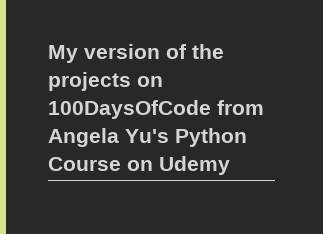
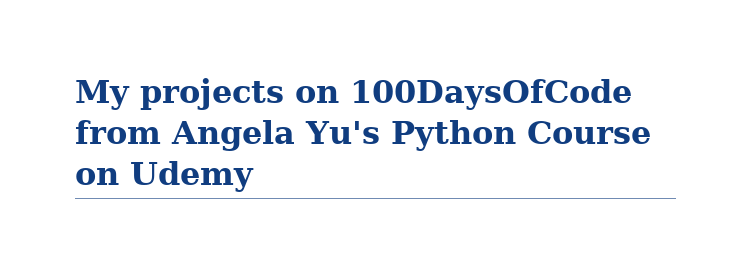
[84,44,224,59] version of the -> (130, 95) none

